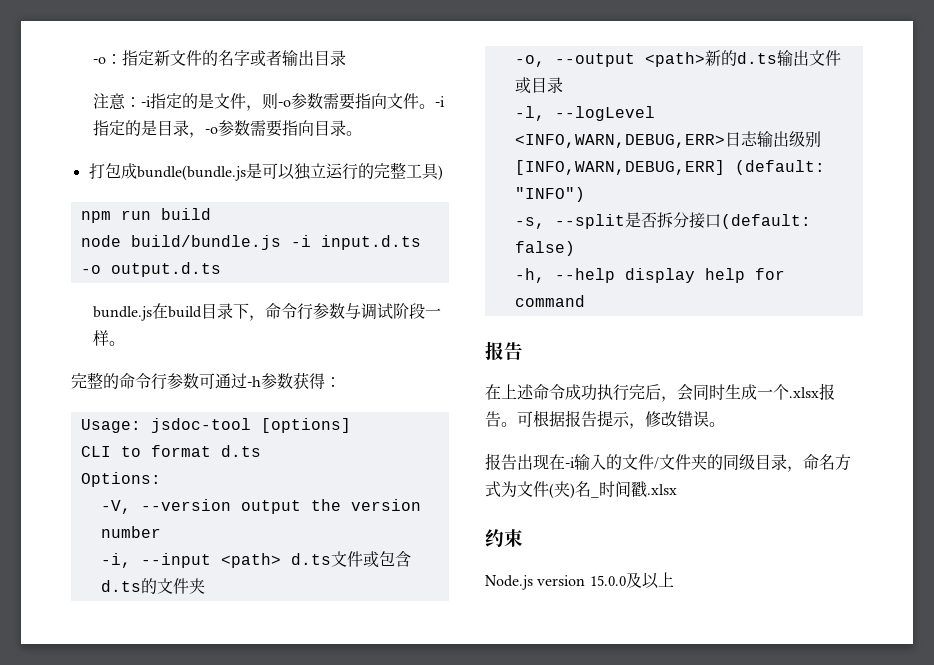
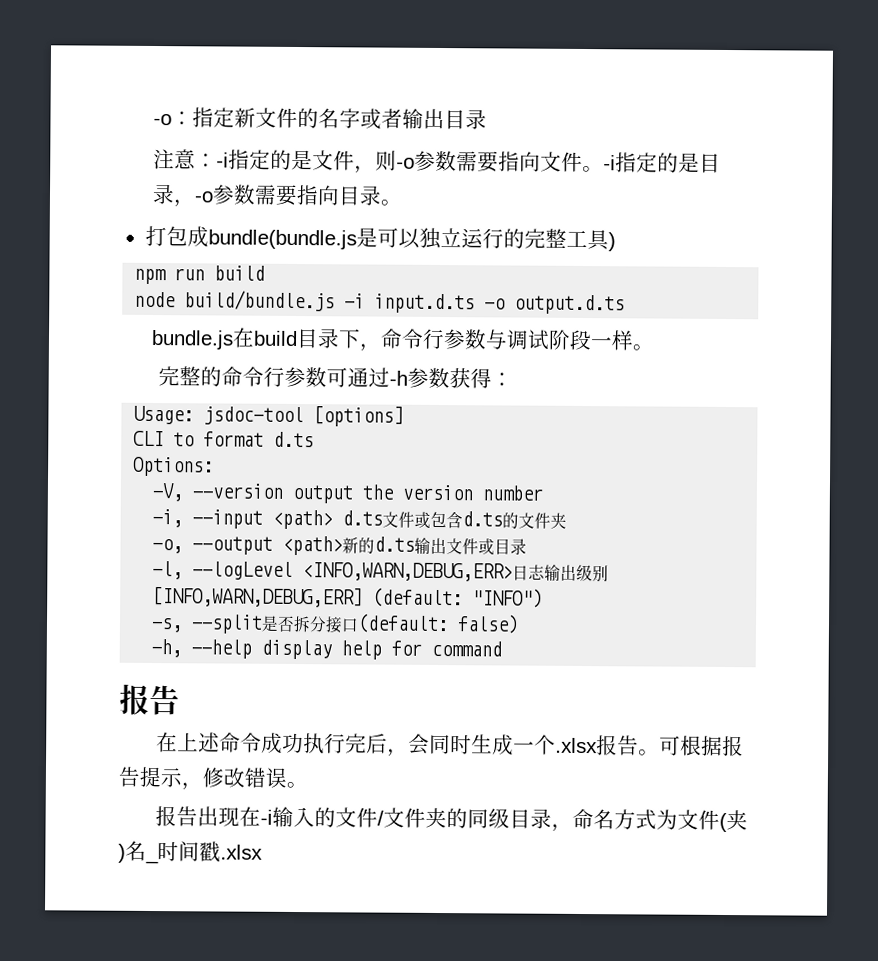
[485,529,523,547] [485,572,674,590] // 约束 // Node.js version 15.0.0及以上 -> (263, 852) none

